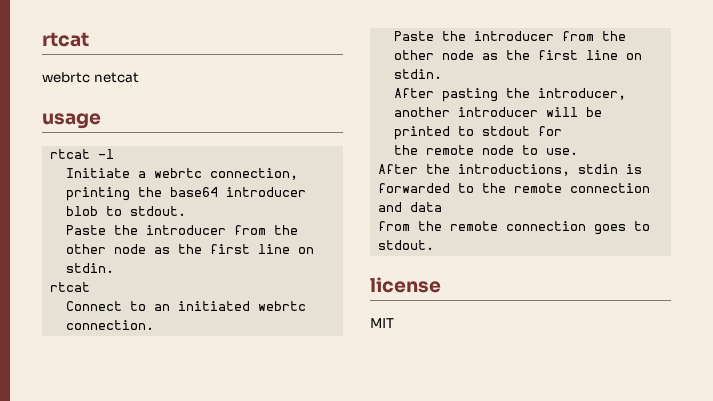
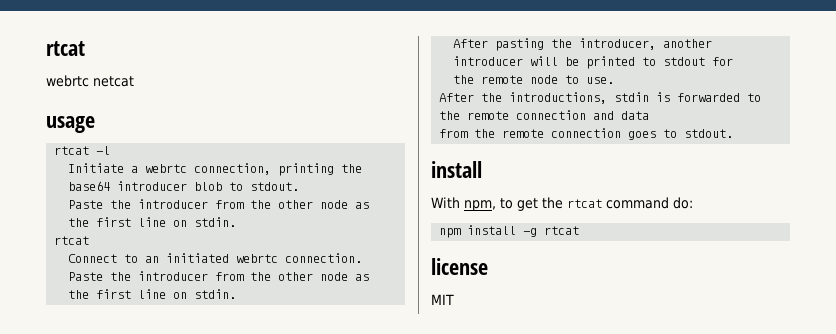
(435, 245) none -> [431,161,482,178] [431,197,693,211] [439,225,580,238] // install // With npm, to get the rtcat command do: // npm install -g rtcat

